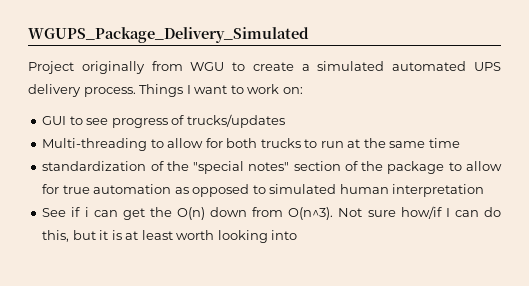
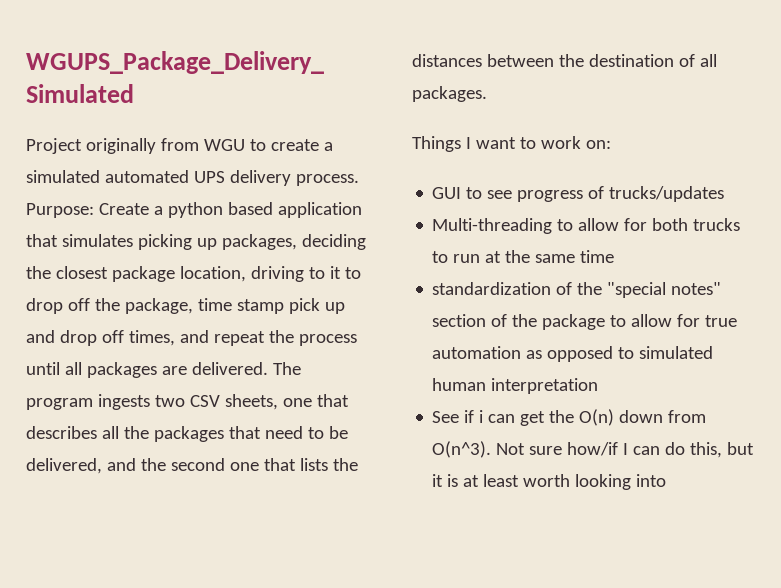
(136, 92) none -> [26,202,362,218] [26,234,366,250] [26,266,361,282] [26,298,345,314] [26,330,357,346] [26,362,301,378] [26,394,349,410] [26,426,348,442] [26,458,358,474] [412,54,717,67] [412,86,487,102] Purpose: Create a python based application that simulates picking up packages, deciding the closest package location, driving to it to drop off the package, time stamp pick up and drop off times, and repeat the process until all packages are delivered. The program ingests two CSV sheets, one that describes all the packages that need to be delivered, and the second one that lists the distances between the destination of all packages. //

